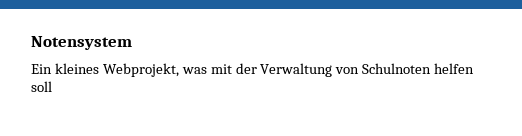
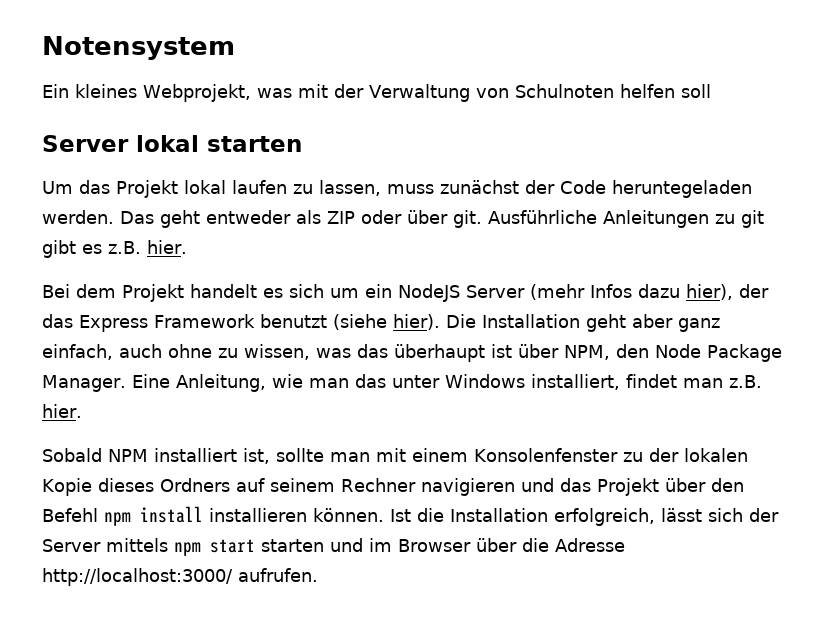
(52, 86) none -> [42,135,302,152] [42,180,752,198] [42,210,764,228] [42,240,187,258] [42,284,769,302] [42,314,720,332] [42,344,782,362] [42,374,762,392] [42,404,82,418] [42,448,748,464] [42,478,744,496] [42,506,779,526] [42,538,625,556] [42,568,318,586] // Server lokal starten // Um das Projekt lokal laufen zu lassen, muss zunächst der Code heruntegeladen werden. Das geht entweder als ZIP oder über git. Ausführliche Anleitungen zu git gibt es z.B. hier. // Bei dem Projekt handelt es sich um ein NodeJS Server (mehr Infos dazu hier), der das Express Framework benutzt (siehe hier). Die Installation geht aber ganz einfach, auch ohne zu wissen, was das überhaupt ist über NPM, den Node Package Manager. Eine Anleitung, wie man das unter Windows installiert, findet man z.B. hier. // Sobald NPM installiert ist, sollte man mit einem Konsolenfenster zu der lokalen Kopie dieses Ordners auf seinem Rechner navigieren und das Projekt über den Befehl npm install installieren können. Ist die Installation erfolgreich, lässt sich der Server mittels npm start starten und im Browser über die Adresse http://localhost:3000/ aufrufen.

